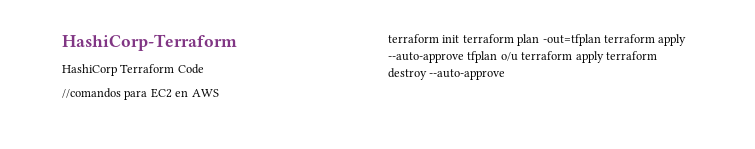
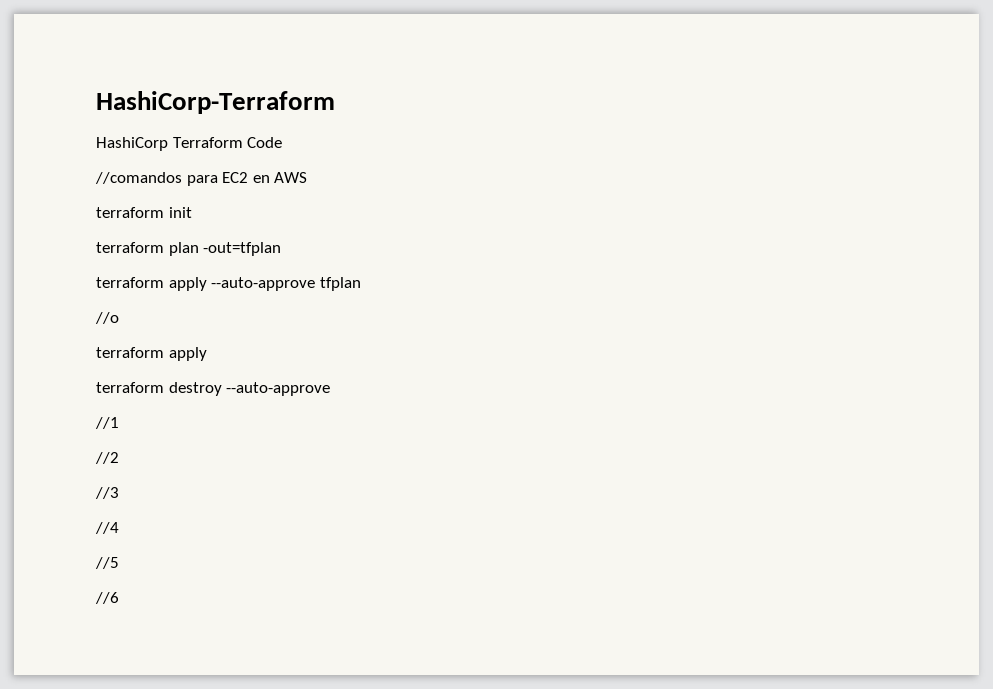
(460, 39) none -> (192, 212) //
(601, 40) none -> (282, 249) //
[500,51,604,63] o/u terraform apply -> [95,312,119,324] [96,347,207,361] // //o // terraform apply //
(506, 74) none -> [95,417,119,429] [95,452,119,464] [95,487,119,499] [95,522,119,534] [95,557,119,569] [95,592,119,604] // //1 // //2 // //3 // //4 // //5 // //6

